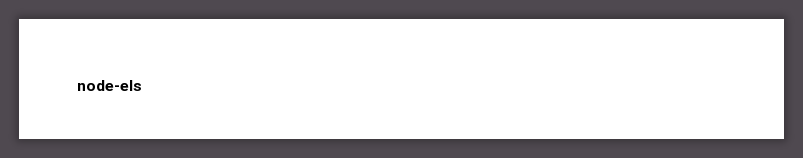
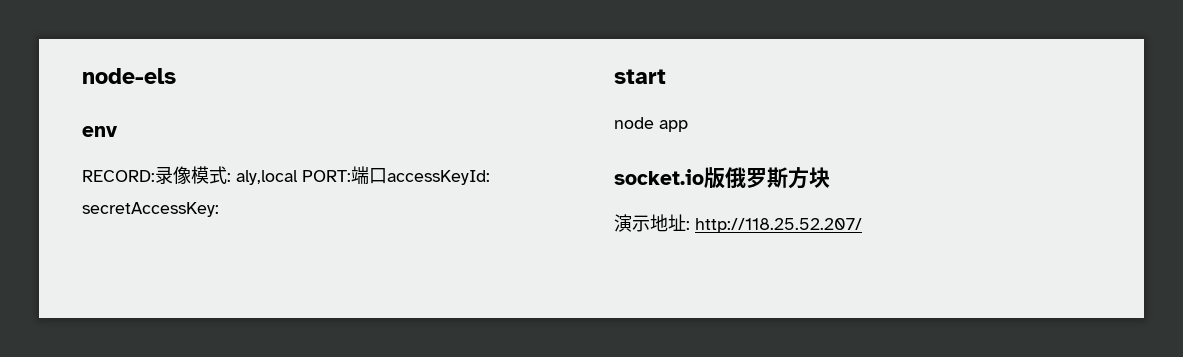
(142, 85) none -> [82,126,118,137] [82,166,490,185] [82,202,219,217] [614,69,666,84] [614,117,688,132] [614,167,830,189] [614,214,862,233] // env // RECORD:录像模式: aly,local PORT:端口accessKeyId: secretAccessKey: // start // node app // socket.io版俄罗斯方块 // 演示地址: http://118.25.52.207/

